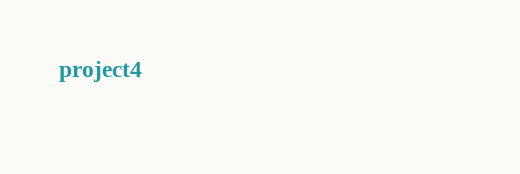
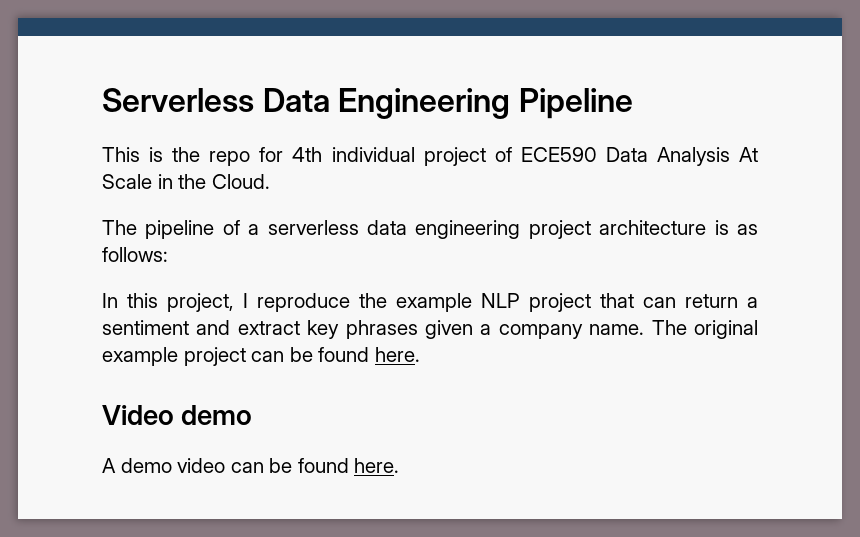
[59,61,142,82] project4 -> [102,88,633,119] [102,147,758,166] [102,174,270,189] [102,220,758,239] [102,247,168,262] [102,293,758,312] [102,320,758,339] [102,347,420,366] [102,405,253,425] [102,458,400,473] Serverless Data Engineering Pipeline // This is the repo for 4th individual project of ECE590 Data Analysis At Scale in the Cloud. // The pipeline of a serverless data engineering project architecture is as follows: // In this project, I reproduce the example NLP project that can return a sentiment and extract key phrases given a company name. The original example project can be found here. // Video demo // A demo video can be found here.

